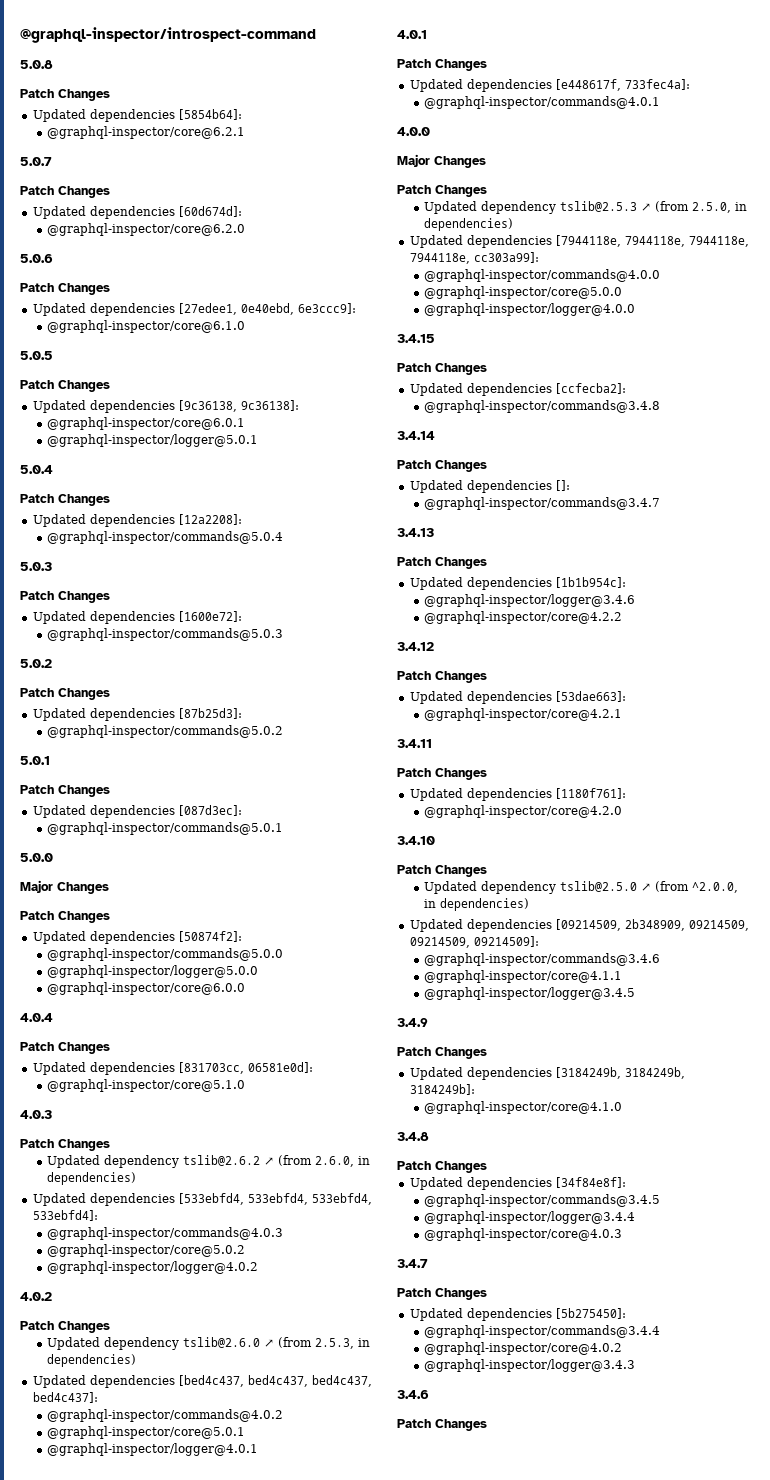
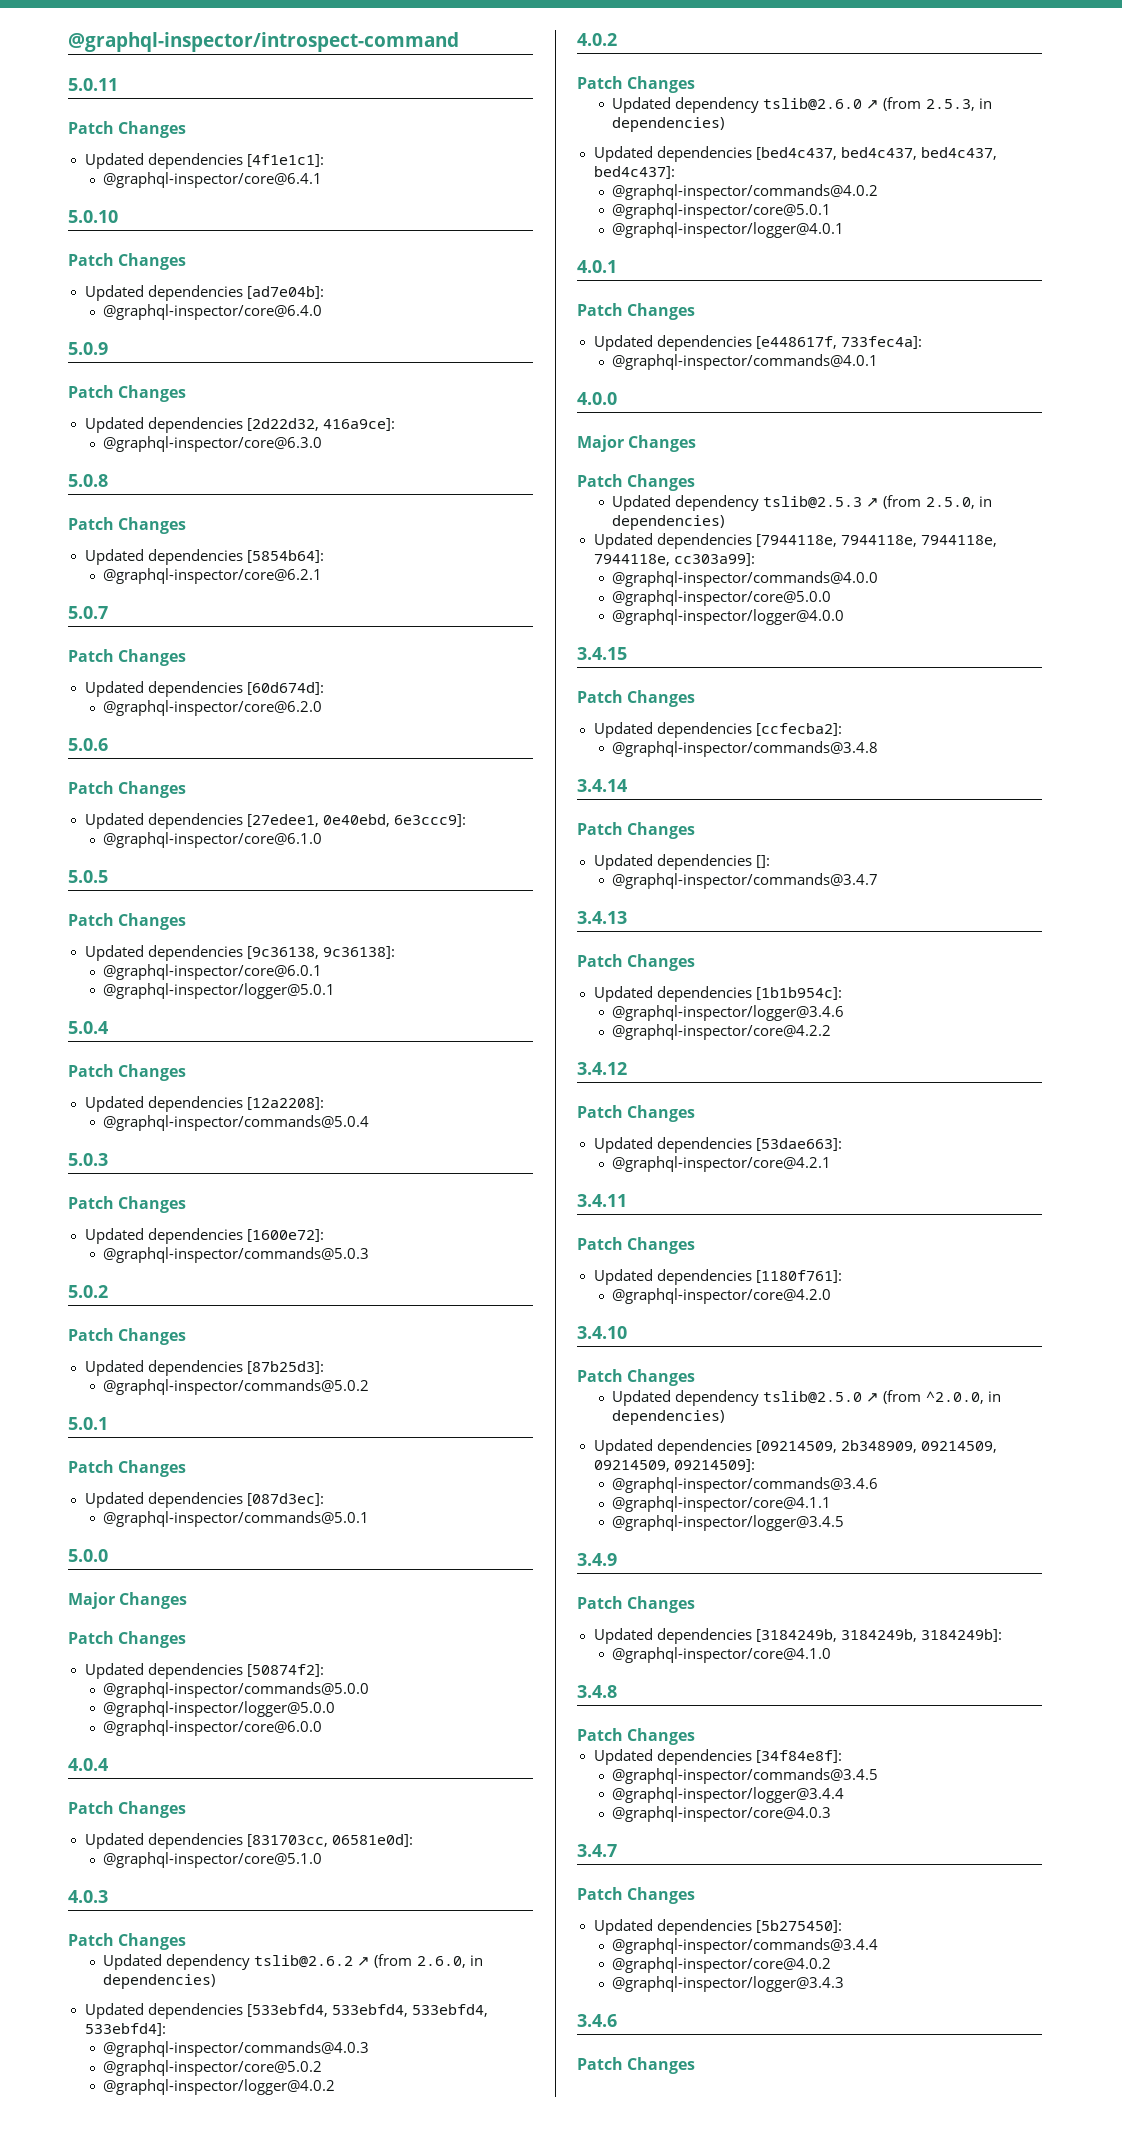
(316, 35) none -> [68,78,118,91] [68,121,187,138] [84,153,324,169] [103,172,323,188] [68,210,118,223] [68,253,187,270] [84,285,324,301] [103,304,323,320] [68,342,108,355] [68,385,187,402] [84,417,395,433] [103,436,323,452] // 5.0.11 // Patch Changes // Updated dependencies [4f1e1c1]: // @graphql-inspector/core@6.4.1 // 5.0.10 // Patch Changes // Updated dependencies [ad7e04b]: // @graphql-inspector/core@6.4.0 // 5.0.9 // Patch Changes // Updated dependencies [2d22d32, 416a9ce]: // @graphql-inspector/core@6.3.0

